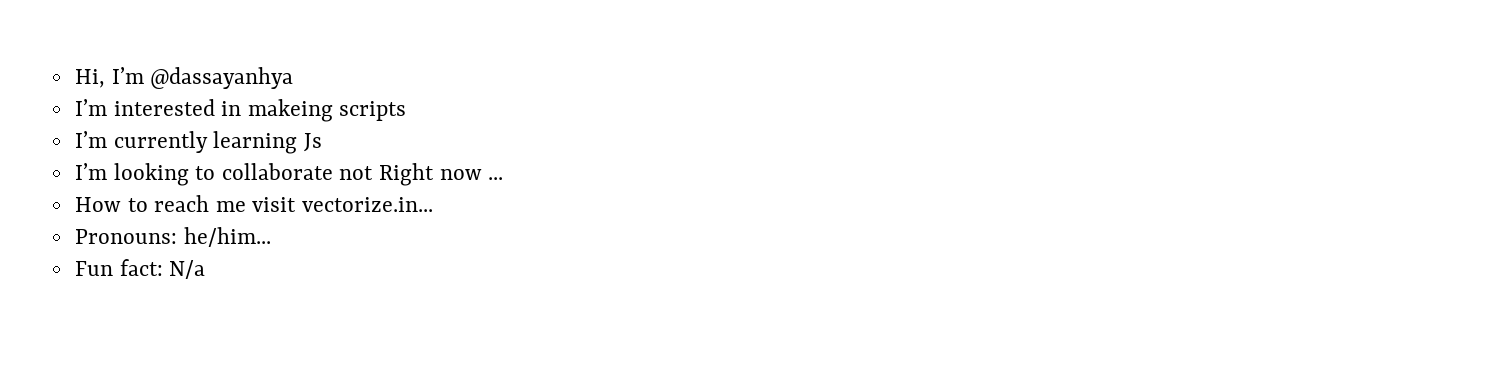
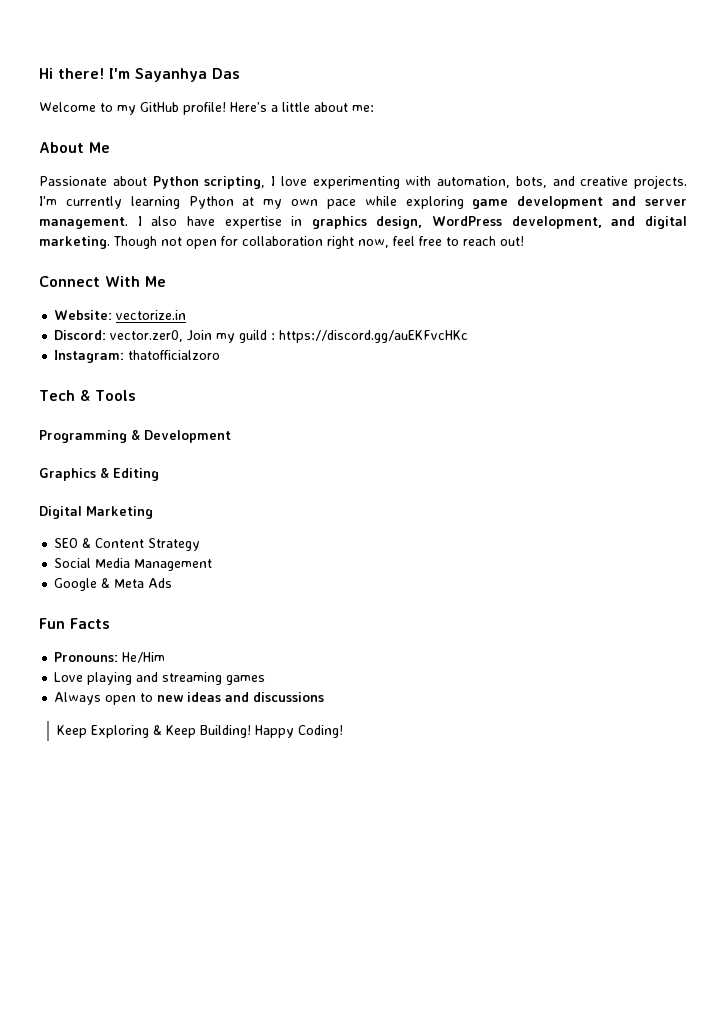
[74,67,294,89] [74,99,407,122] [74,131,322,154] [74,163,504,186] [74,195,434,212] [74,227,271,247] [74,259,206,279] Hi, I’m @dassayanhya // I’m interested in makeing scripts // I’m currently learning Js // I’m looking to collaborate not Right now ... // How to reach me visit vectorize.in... // Pronouns: he/him... // Fun fact: N/a -> [39,68,240,82] [39,102,374,115] [39,142,110,153] [39,175,687,189] [39,196,687,209] [39,216,687,229] [39,236,524,249] [39,276,166,287] [54,310,187,320] [54,330,469,343] [54,350,221,363] [39,389,136,401] [39,429,231,443] [39,467,159,481] [39,506,153,519] [54,538,201,551] [54,558,213,571] [54,578,173,591] [39,618,110,629] [54,652,166,663] [54,672,266,685] [54,692,325,705] [56,725,343,738] Hi there! I'm Sayanhya Das // Welcome to my GitHub profile! Here’s a little about me: // About Me // Passionate about Python scripting, I love experimenting with automation, bots, and creative projects. I'm currently learning Python at my own pace while exploring game development and server management. I also have expertise in graphics design, WordPress development, and digital marketing. Though not open for collaboration right now, feel free to reach out! // Connect With Me // Website: vectorize.in // Discord: vector.zer0, Join my guild : https://discord.gg/auEKFvcHKc // Instagram: thatofficialzoro // Tech & Tools // Programming & Development // Graphics & Editing // Digital Marketing // SEO & Content Strategy // Social Media Management // Google & Meta Ads // Fun Facts // Pronouns: He/Him // Love playing and streaming games // Always open to new ideas and discussions // Keep Exploring & Keep Building! Happy Coding!

